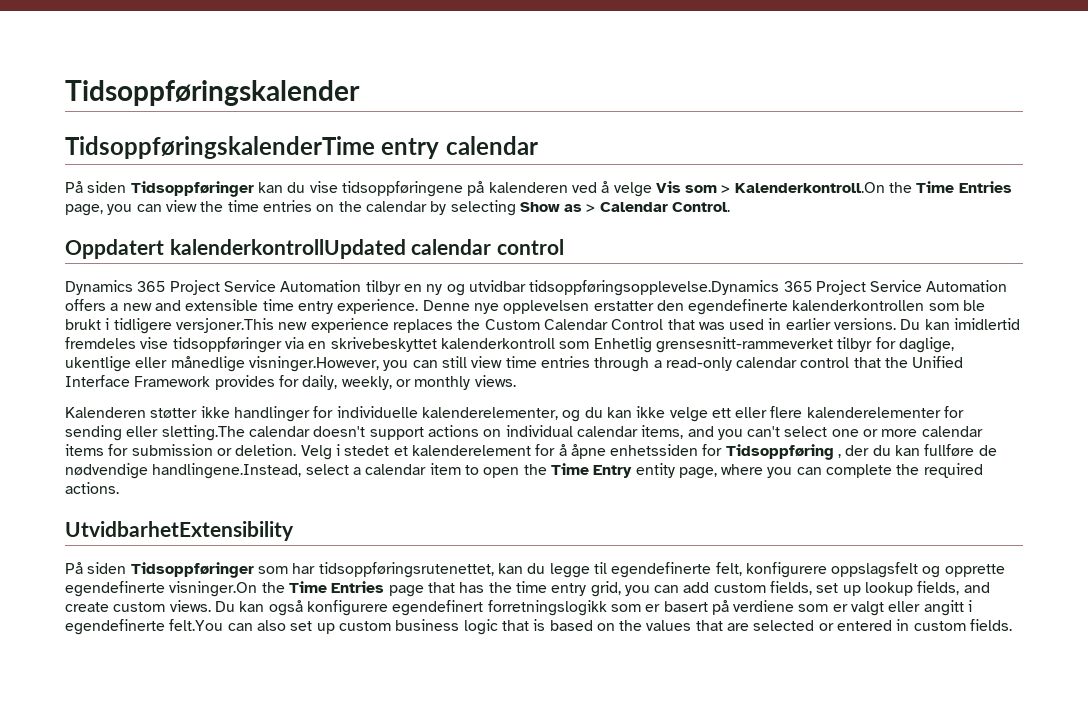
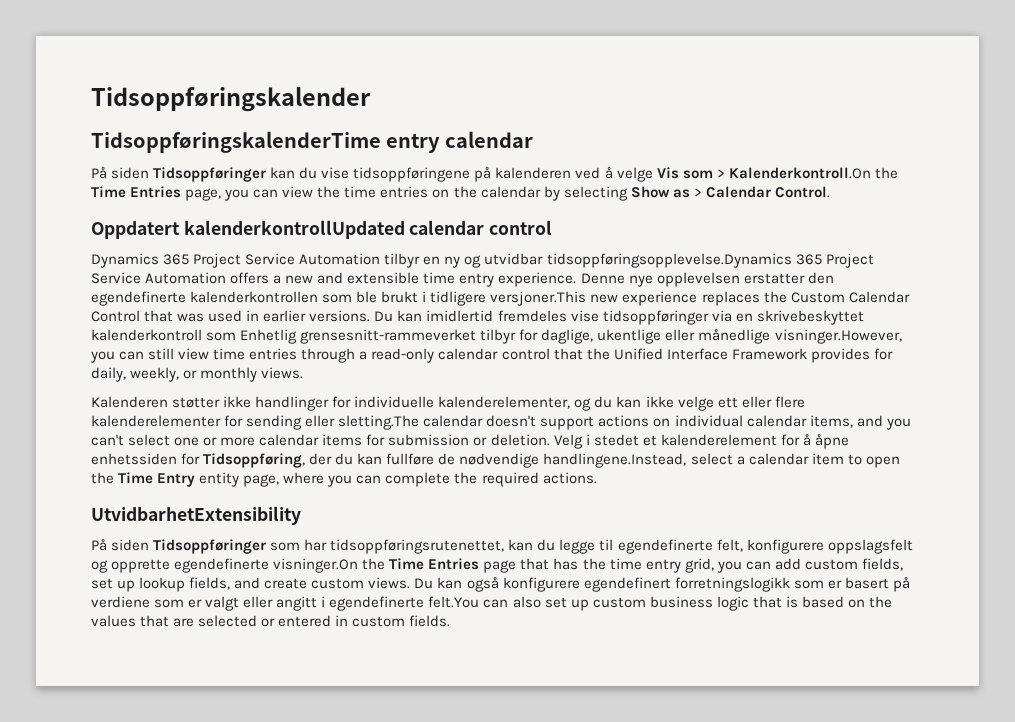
[725,444,842,460] Tidsoppføring , -> [203,453,306,468] Tidsoppføring,

